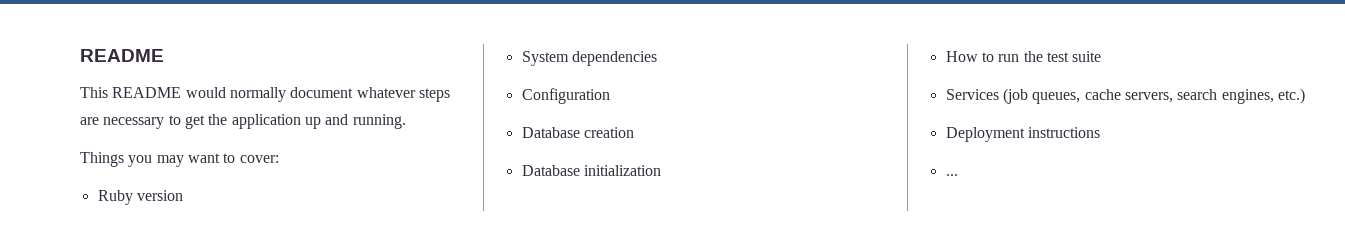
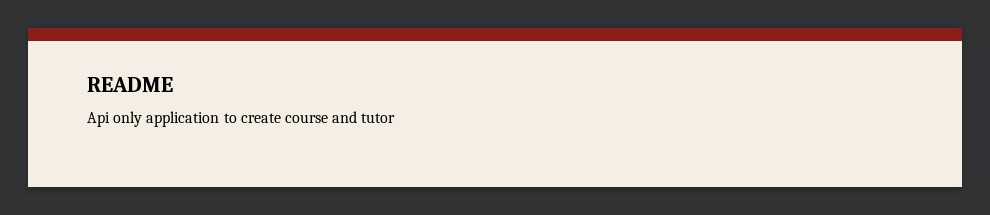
[80,87,450,102] [80,114,406,129] [80,152,279,167] [97,190,183,205] [521,51,657,66] [521,88,610,104] [521,127,634,138] [521,165,661,176] [945,51,1102,62] [945,88,1305,104] [945,127,1100,142] [945,174,958,176] This README would normally document whatever steps are necessary to get the application up and running. // Things you may want to cover: // Ruby version // System dependencies // Configuration // Database creation // Database initialization // How to run the test suite // Services (job queues, cache servers, search engines, etc.) // Deployment instructions // ... -> [87,111,396,127] Api only application to create course and tutor

